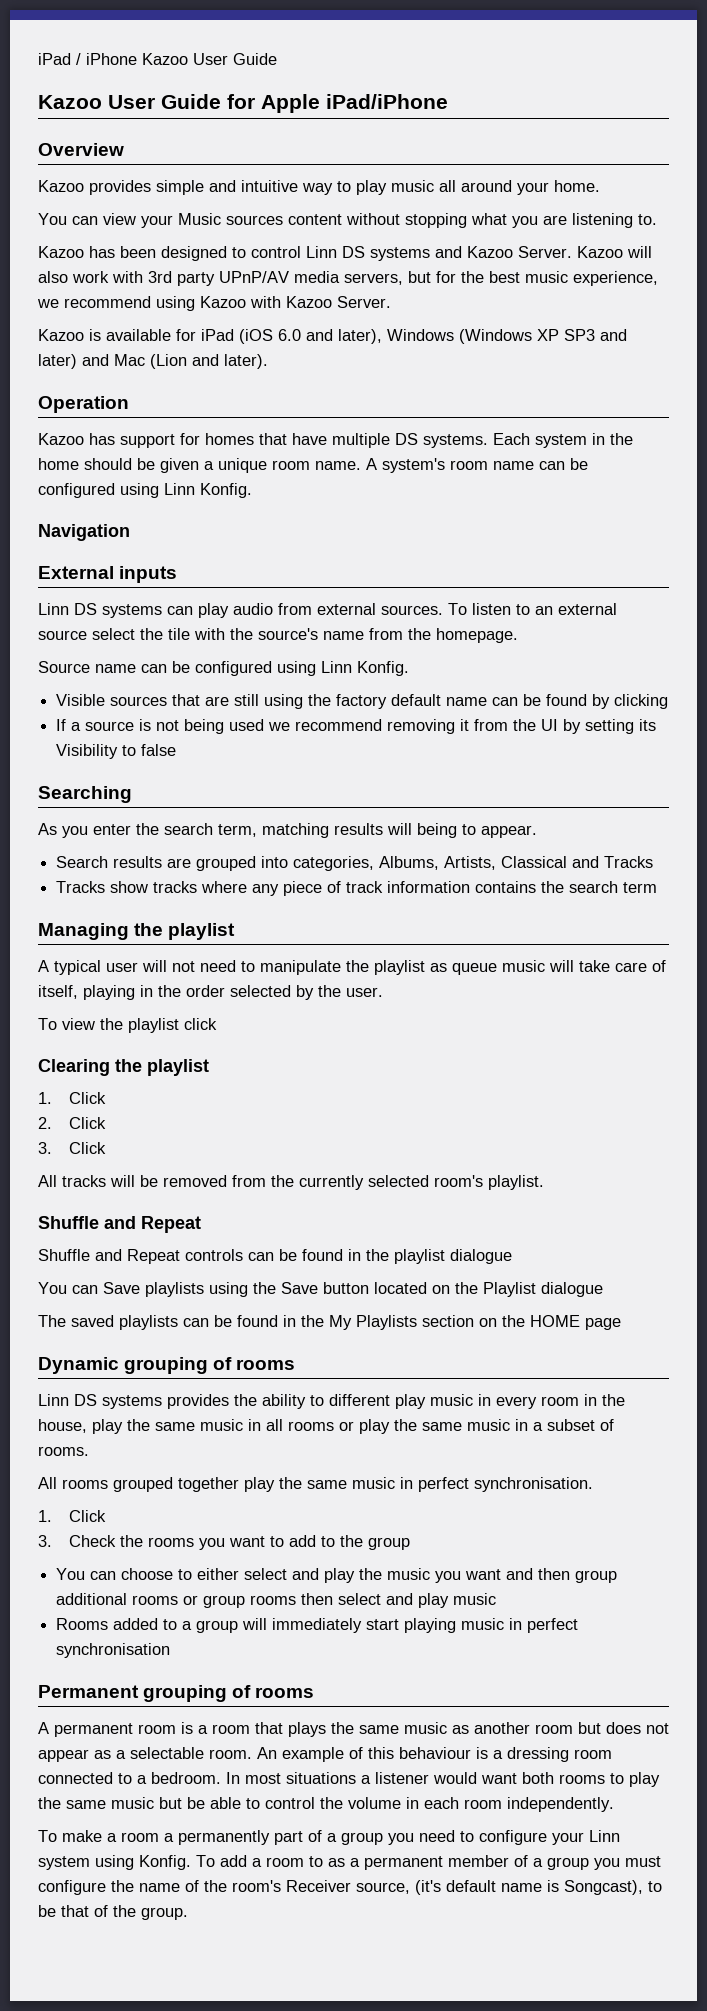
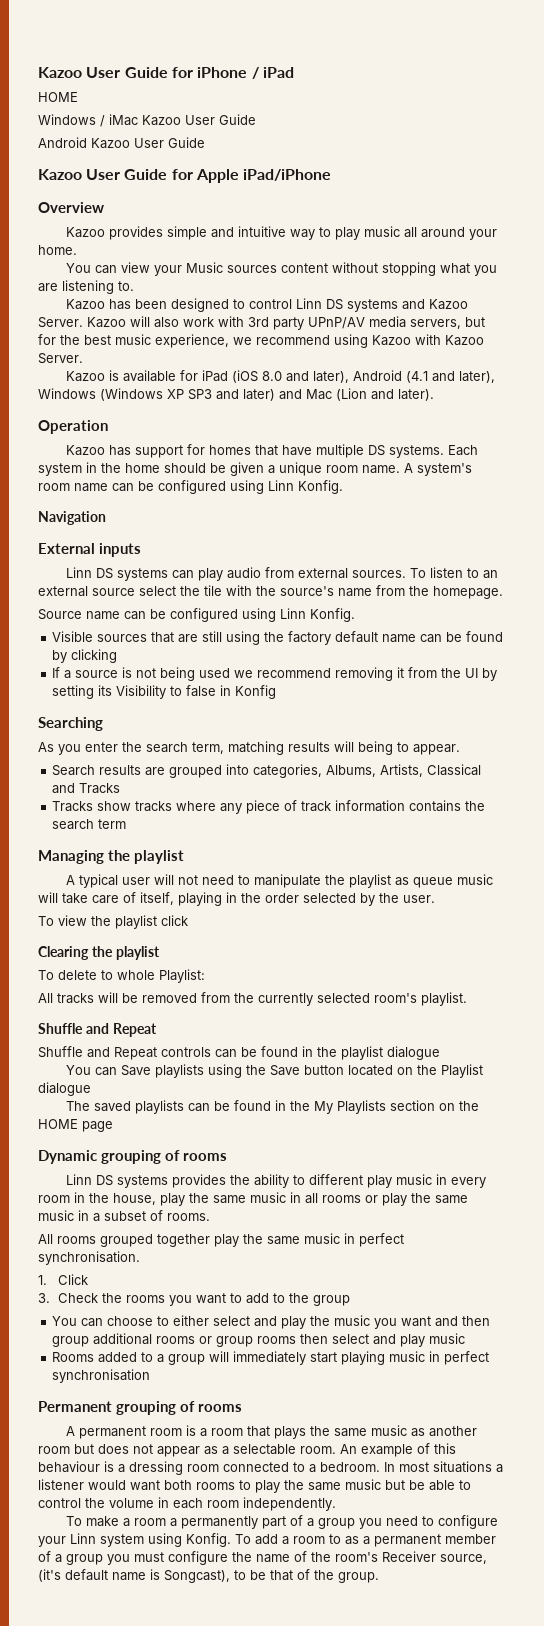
[38,53,137,65] iPad / iPhone -> [38,67,294,79] [38,92,78,102] [38,114,256,127] [38,137,87,148] Kazoo User Guide for iPhone / iPad // HOME // Windows / iMac Kazoo User Guide // Android
[278,329,301,341] 6.0 -> [261,370,428,383] 8.0 and later), Android (4.1
(177, 750) none -> [220,685,277,699] in Konfig
[38,1092,107,1104] [38,1117,107,1129] [38,1142,107,1154] 1. Click // 2. Click // 3. Click -> [38,969,205,983] To delete to whole Playlist:

